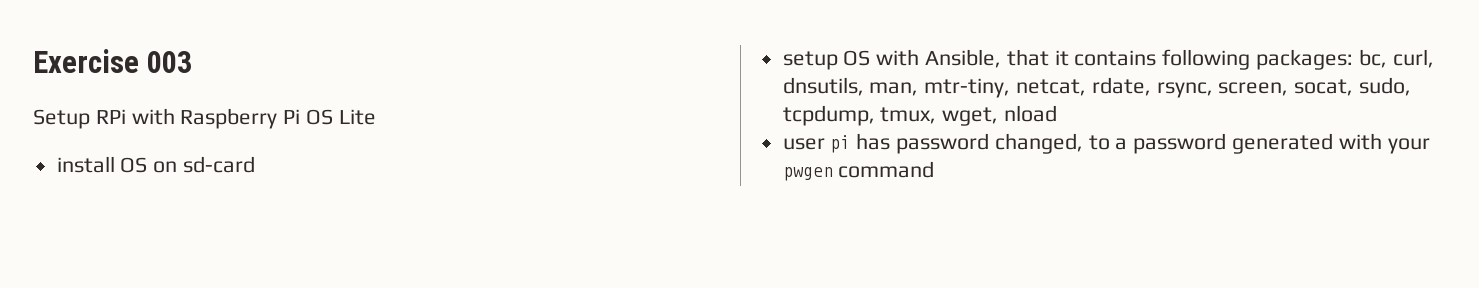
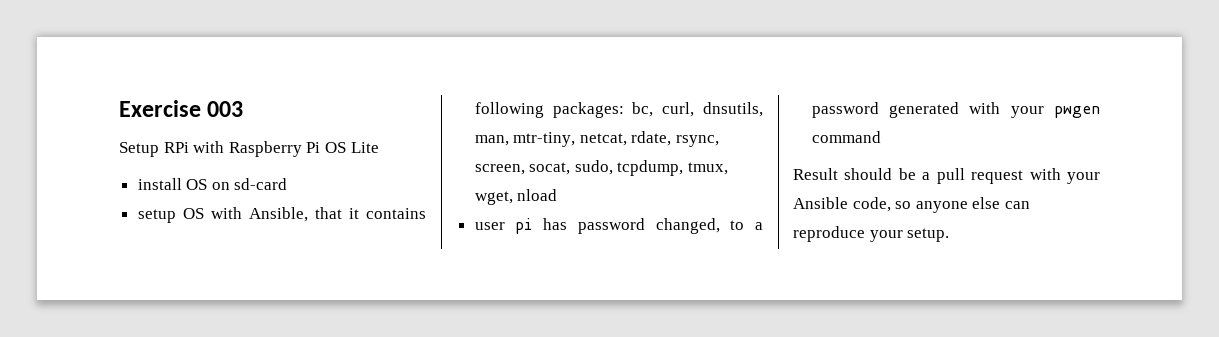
(935, 169) none -> [793,168,1100,184] [793,197,1030,213] [793,226,950,242] // Result should be a pull request with your Ansible code, so anyone else can reproduce your setup.

